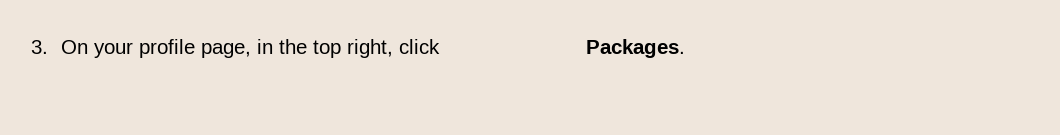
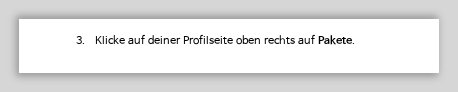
[60,39,685,58] On your profile page, in the top right, click Packages. -> [94,34,355,45] Klicke auf deiner Profilseite oben rechts auf Pakete.

